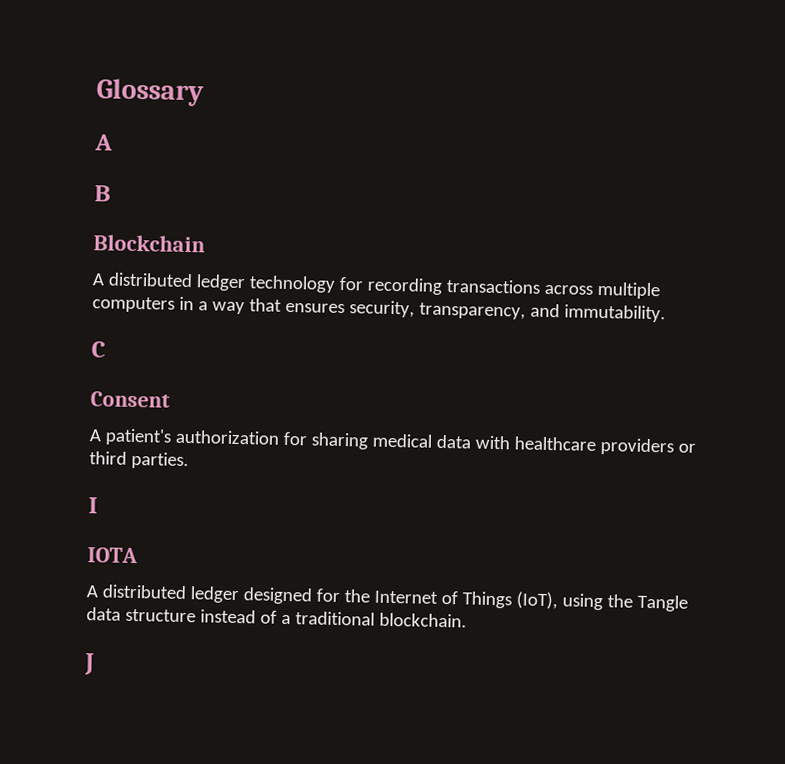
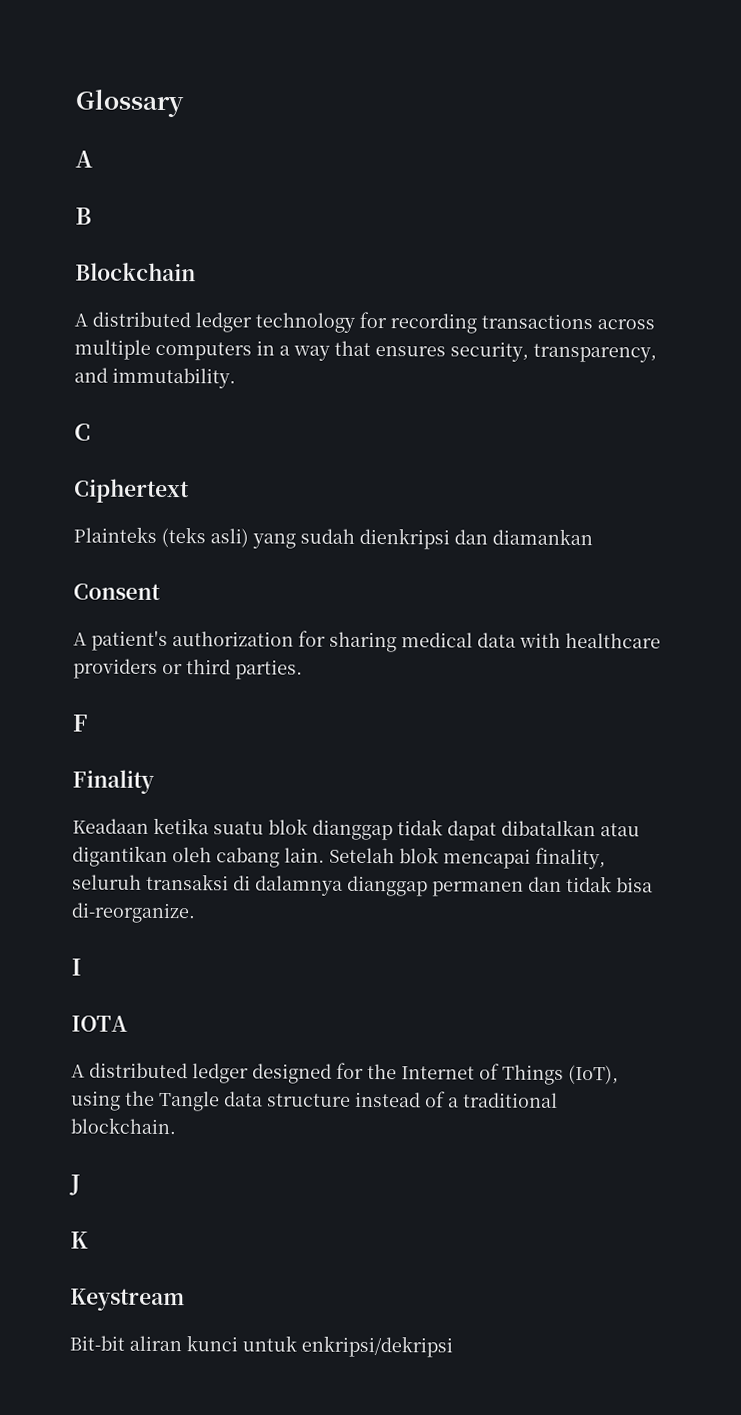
(106, 349) none -> [73,478,190,504] [73,526,593,550] // Ciphertext // Plainteks (teks asli) yang sudah dienkripsi dan diamankan
(189, 460) none -> [72,714,88,732] [72,769,155,794] [72,817,640,841] [72,845,606,870] [72,873,653,897] [71,902,196,924] // F // Finality // Keadaan ketika suatu blok dianggap tidak dapat dibatalkan atau digantikan oleh cabang lain. Setelah blok mencapai finality, seluruh transaksi di dalamnya dianggap permanen dan tidak bisa di-reorganize.
(95, 664) none -> [70,1231,89,1249] [70,1288,185,1312] [69,1335,453,1358] // K // Keystream // Bit-bit aliran kunci untuk enkripsi/dekripsi

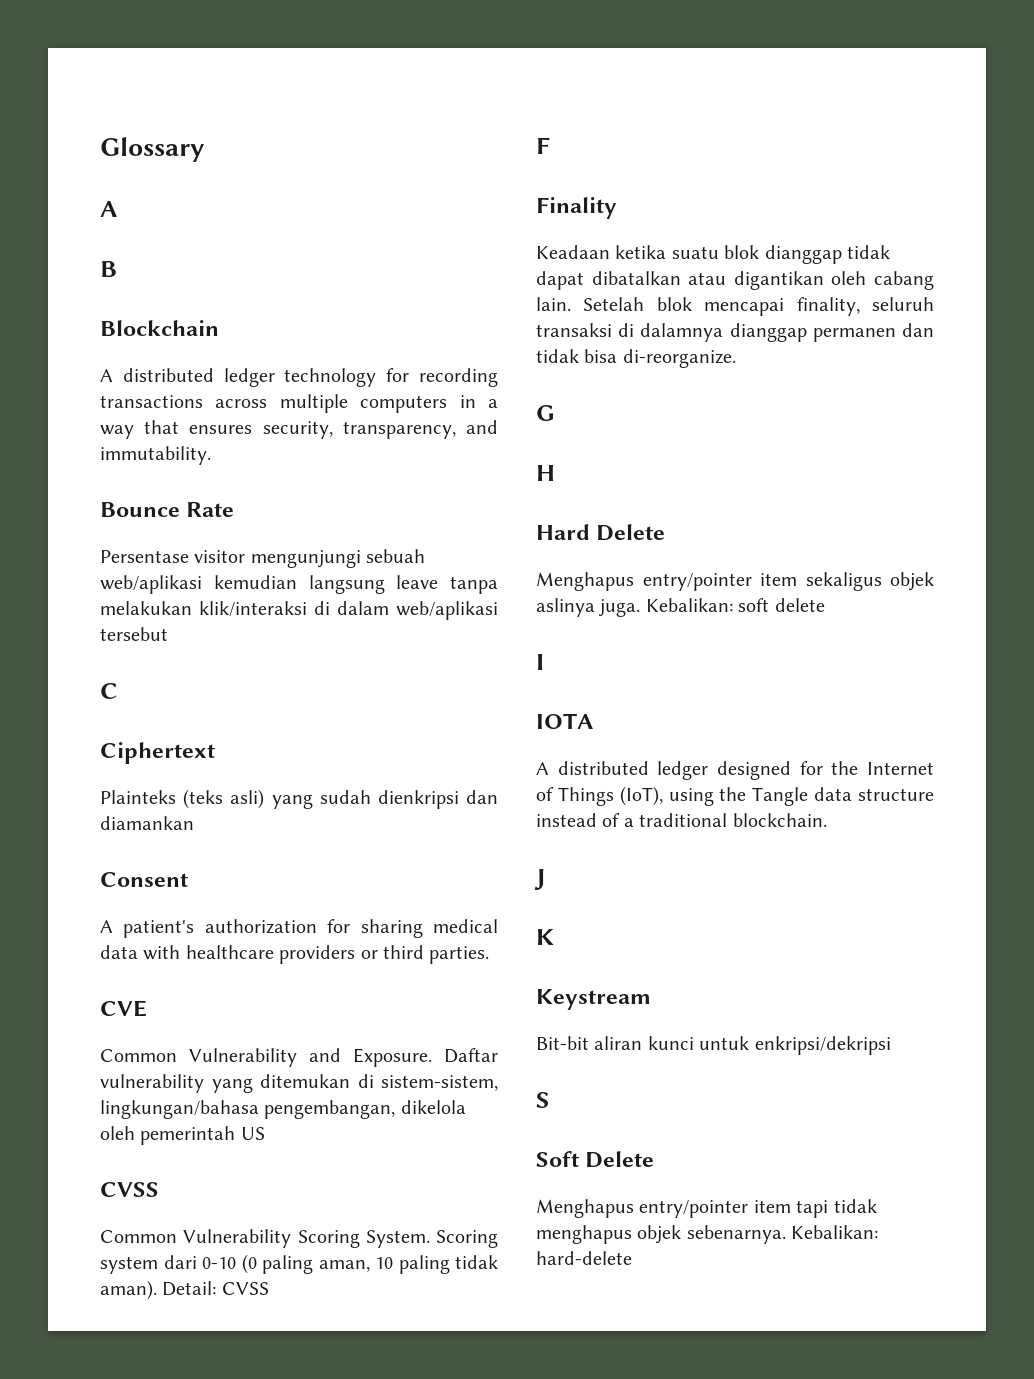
(236, 378) none -> [100,502,235,517] [100,549,426,568] [100,575,498,594] [100,601,498,620] [100,627,168,641] // Bounce Rate // Persentase visitor mengunjungi sebuah web/aplikasi kemudian langsung leave tanpa melakukan klik/interaksi di dalam web/aplikasi tersebut
(303, 669) none -> [100,1000,147,1017] [100,1048,498,1067] [100,1074,498,1093] [100,1100,466,1119] [100,1126,265,1145] [100,1182,159,1197] [100,1229,498,1248] [100,1254,498,1274] [100,1280,269,1300] // CVE // Common Vulnerability and Exposure. Daftar vulnerability yang ditemukan di sistem-sistem, lingkungan/bahasa pengembangan, dikelola oleh pemerintah US // CVSS // Common Vulnerability Scoring System. Scoring system dari 0-10 (0 paling aman, 10 paling tidak aman). Detail: CVSS
(196, 913) none -> [536,405,555,421] [536,465,555,481] [536,524,666,541] [536,572,934,591] [536,598,825,617] // G // H // Hard Delete // Menghapus entry/pointer item sekaligus objek aslinya juga. Kebalikan: soft delete
(453, 1346) none -> [536,1092,550,1108] [536,1151,655,1168] [536,1199,877,1218] [536,1225,879,1244] [536,1251,632,1265] // S // Soft Delete // Menghapus entry/pointer item tapi tidak menghapus objek sebenarnya. Kebalikan: hard-delete

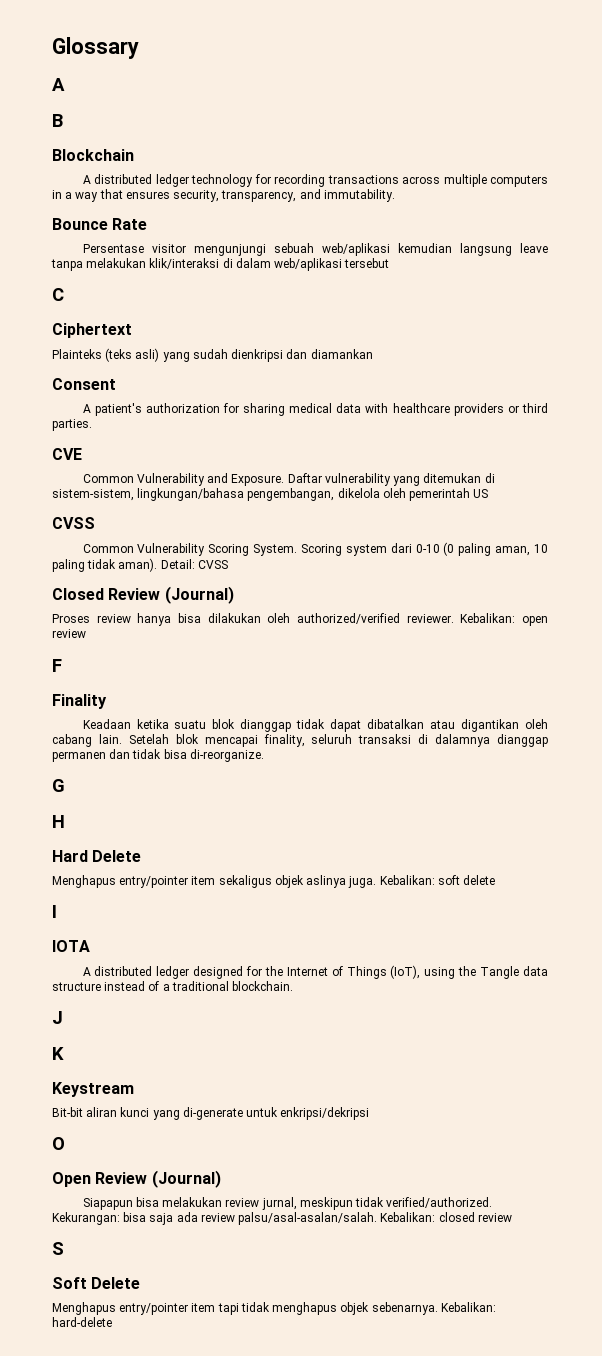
(269, 1288) none -> [52,586,234,604] [52,613,548,626] [52,629,86,638] // Closed Review (Journal) // Proses review hanya bisa dilakukan oleh authorized/verified reviewer. Kebalikan: open review
(694, 1043) none -> [152,1107,243,1120] yang di-generate
(891, 1045) none -> [52,1137,65,1150] [52,1170,221,1188] [82,1197,493,1210] [52,1212,512,1225] // O // Open Review (Journal) // Siapapun bisa melakukan review jurnal, meskipun tidak verified/authorized. Kekurangan: bisa saja ada review palsu/asal-asalan/salah. Kebalikan: closed review

